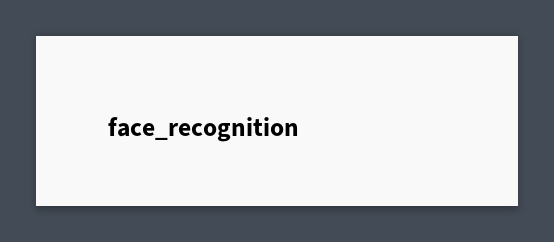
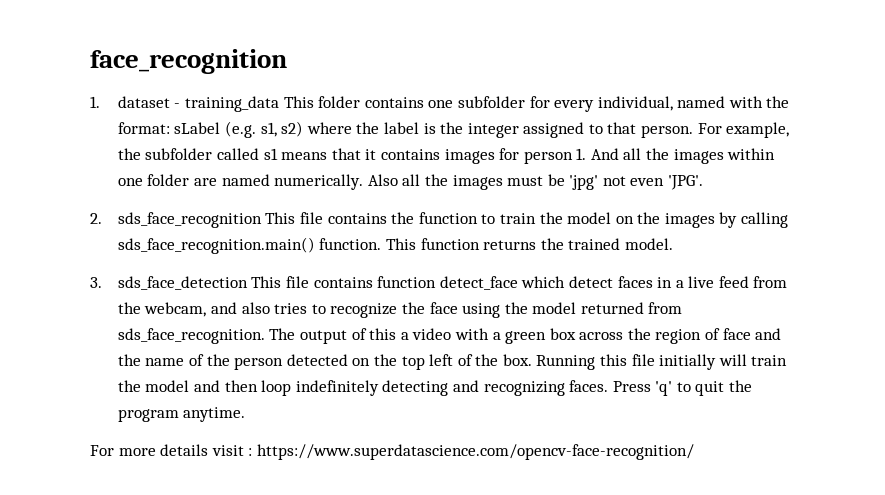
(299, 129) none -> [90,96,790,112] [117,121,790,138] [117,148,776,164] [117,174,704,190] [90,212,789,228] [117,237,673,254] [90,276,788,290] [117,302,683,318] [117,328,782,344] [117,354,788,370] [117,380,753,396] [117,407,246,422] [90,444,694,460] // 1. dataset - training_data This folder contains one subfolder for every individual, named with the format: sLabel (e.g. s1, s2) where the label is the integer assigned to that person. For example, the subfolder called s1 means that it contains images for person 1. And all the images within one folder are named numerically. Also all the images must be 'jpg' not even 'JPG'. // 2. sds_face_recognition This file contains the function to train the model on the images by calling sds_face_recognition.main() function. This function returns the trained model. // 3. sds_face_detection This file contains function detect_face which detect faces in a live feed from the webcam, and also tries to recognize the face using the model returned from sds_face_recognition. The output of this a video with a green box across the region of face and the name of the person detected on the top left of the box. Running this file initially will train the model and then loop indefinitely detecting and recognizing faces. Press 'q' to quit the program anytime. // For more details visit : https://www.superdatascience.com/opencv-face-recognition/

